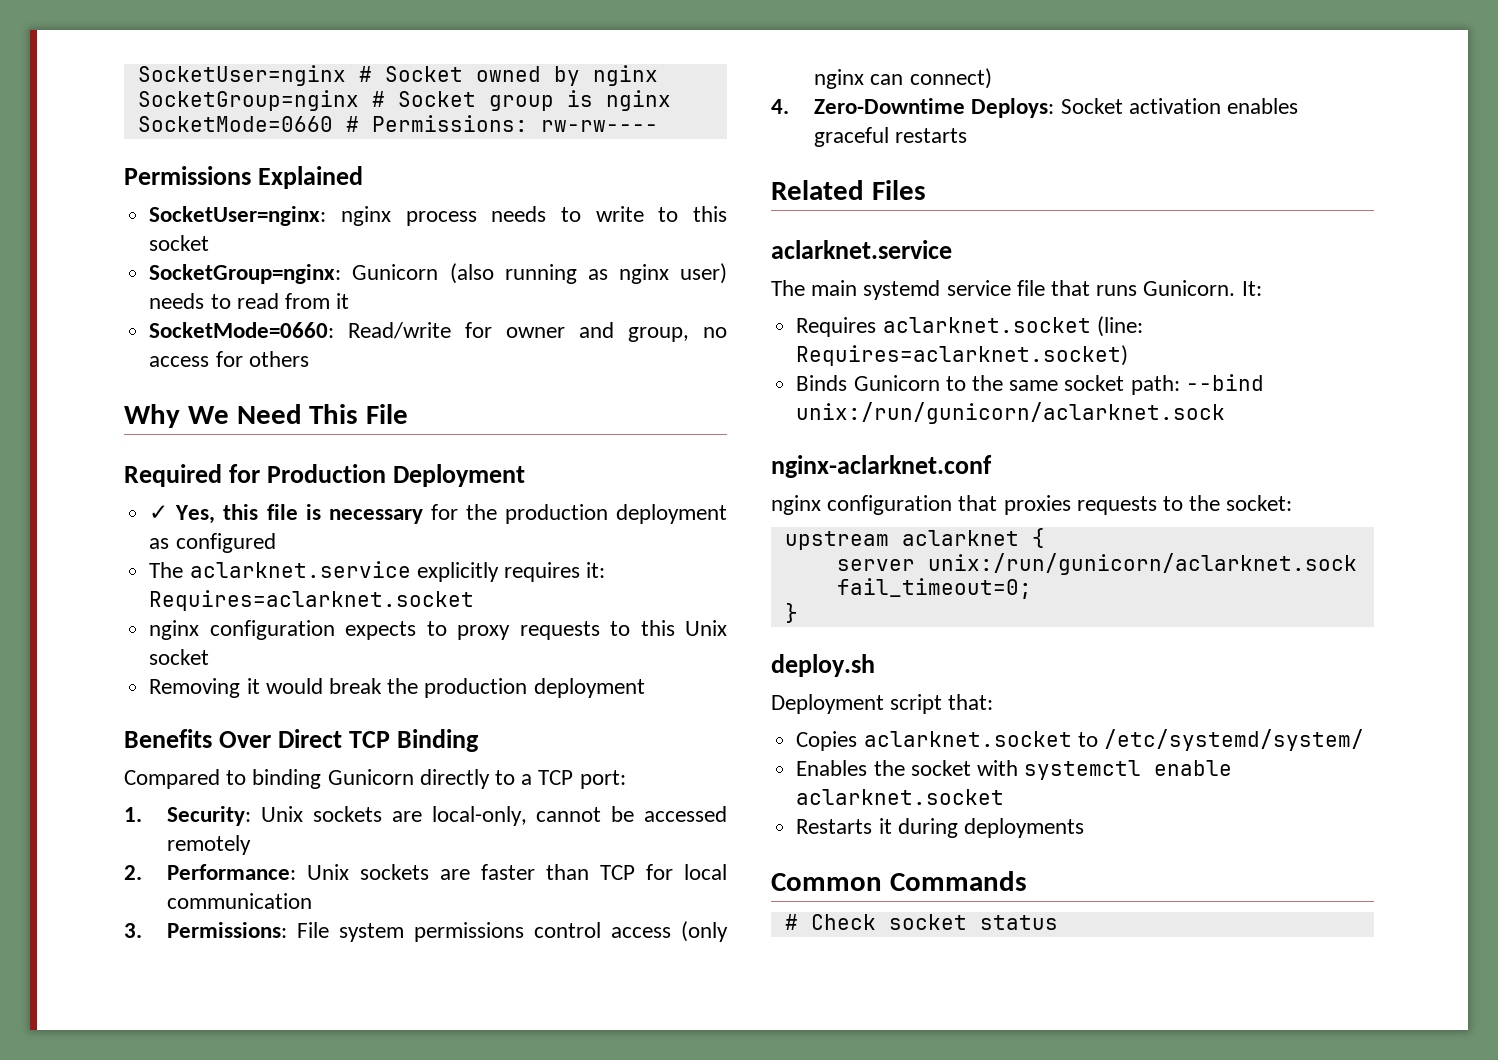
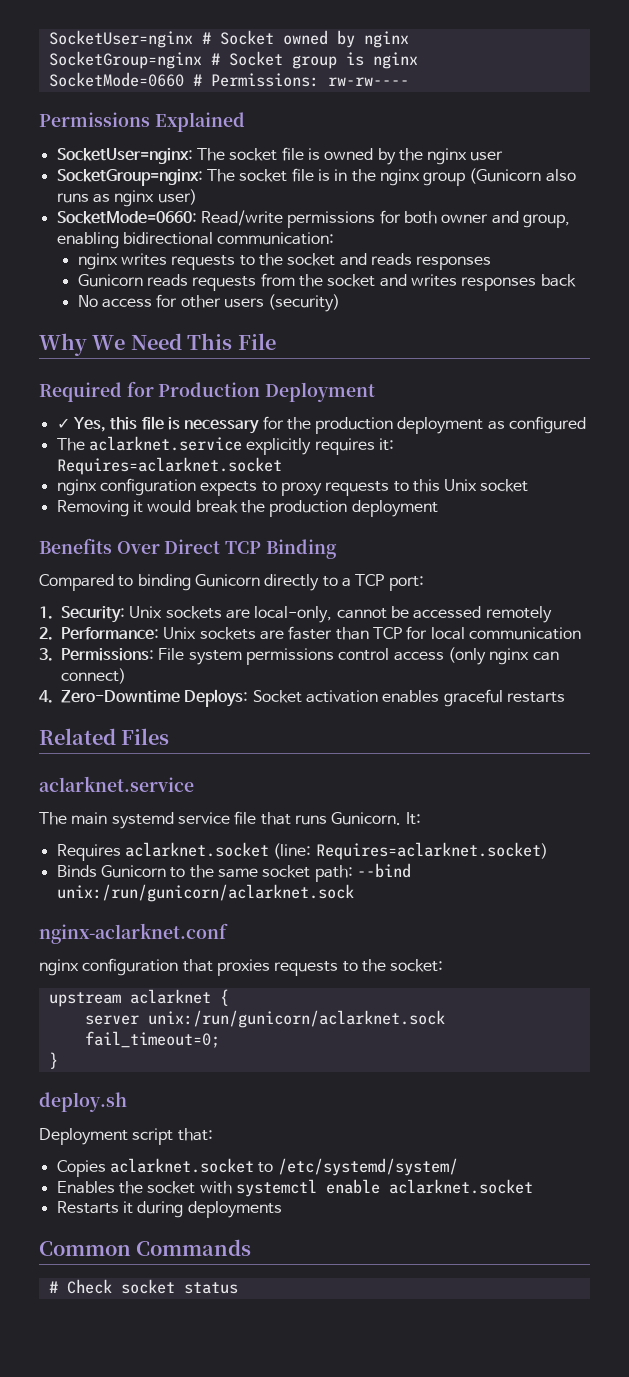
[340,206,727,226] [149,235,210,251] [149,263,728,284] [149,293,350,309] [149,322,727,342] [149,351,309,367] nginx process needs to write to this socket // SocketGroup=nginx: Gunicorn (also running as nginx user) needs to read from it // SocketMode=0660: Read/write for owner and group, no access for others -> [196,147,504,165] [56,168,576,186] [56,189,197,207] [56,210,570,228] [56,232,335,249] [77,253,492,270] [77,273,576,291] [77,294,341,312] The socket file is owned by the nginx user // SocketGroup=nginx: The socket file is in the nginx group (Gunicorn also runs as nginx user) // SocketMode=0660: Read/write permissions for both owner and group, enabling bidirectional communication: // nginx writes requests to the socket and reads responses // Gunicorn reads requests from the socket and writes responses back // No access for other users (security)

